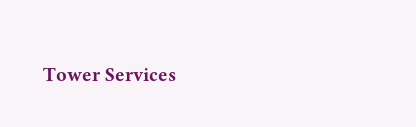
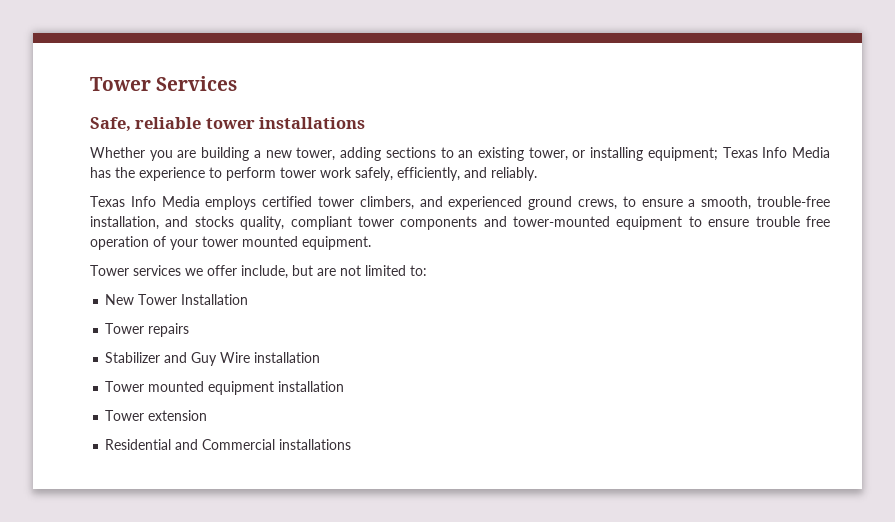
(177, 74) none -> [90,117,366,132] [90,147,830,161] [90,167,537,181] [90,196,830,210] [90,216,830,230] [90,236,371,250] [90,265,427,279] [105,294,249,305] [105,323,190,337] [105,352,321,366] [105,381,345,395] [105,410,208,421] [105,439,352,450] // Safe, reliable tower installations // Whether you are building a new tower, adding sections to an existing tower, or installing equipment; Texas Info Media has the experience to perform tower work safely, efficiently, and reliably. // Texas Info Media employs certified tower climbers, and experienced ground crews, to ensure a smooth, trouble-free installation, and stocks quality, compliant tower components and tower-mounted equipment to ensure trouble free operation of your tower mounted equipment. // Tower services we offer include, but are not limited to: // New Tower Installation // Tower repairs // Stabilizer and Guy Wire installation // Tower mounted equipment installation // Tower extension // Residential and Commercial installations

